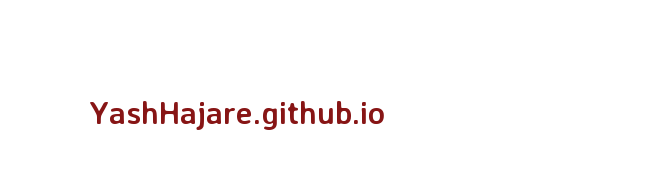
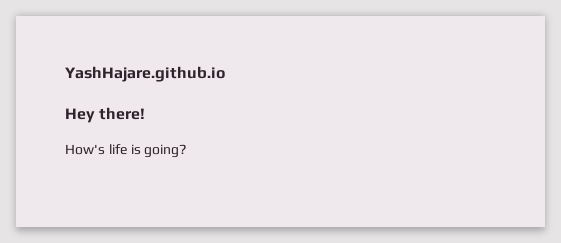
(385, 115) none -> [65,107,146,123] [65,144,187,158] // Hey there! // How's life is going?

